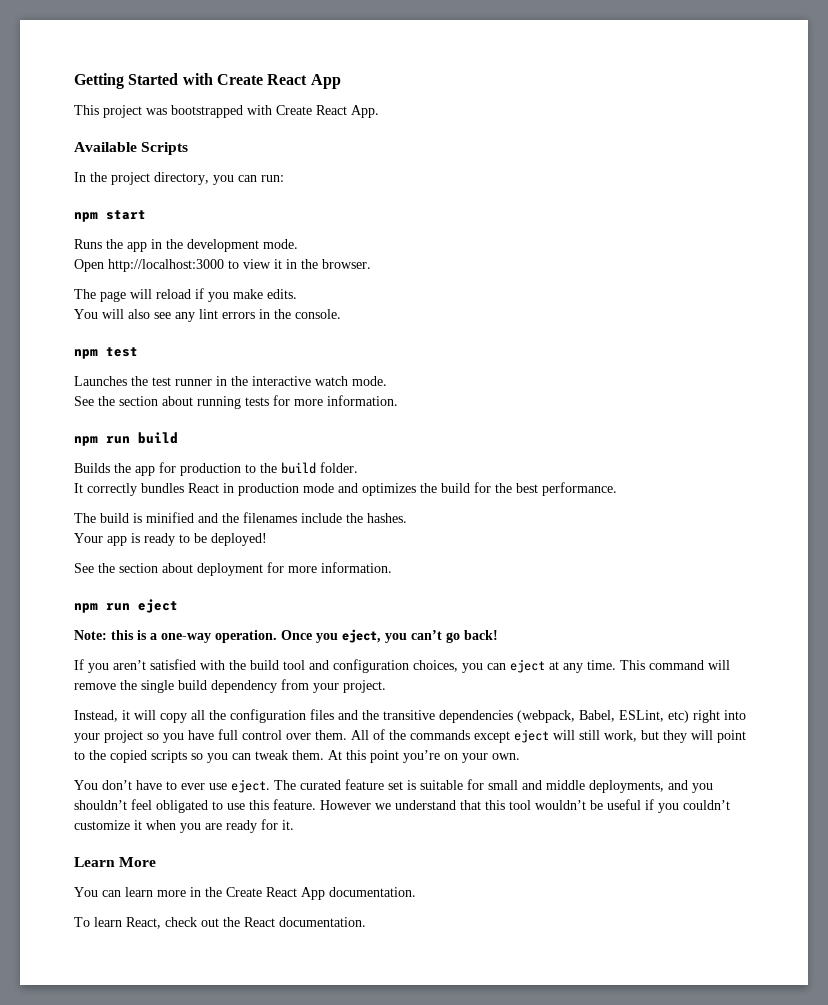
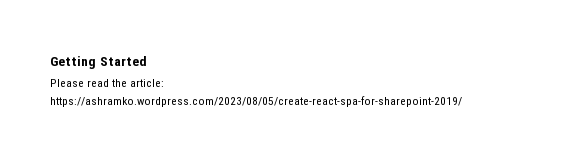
[182,73,341,89] [74,105,379,118] [74,142,189,155] [74,172,284,185] [74,210,146,222] [74,239,298,252] [74,259,371,272] [74,288,297,302] [74,309,341,322] [74,347,138,359] [74,376,387,386] [74,395,398,409] [74,432,178,446] [74,462,358,476] [74,482,617,496] [74,512,407,523] [74,533,267,546] [74,562,392,576] [74,599,178,613] [74,629,498,643] [74,659,730,673] [74,679,386,693] [74,709,746,723] [74,729,746,743] [74,750,520,763] [74,779,713,793] [74,799,730,813] [74,819,294,833] [74,857,157,867] [74,887,416,900] [74,917,366,929] with Create React App // This project was bootstrapped with Create React App. // Available Scripts // In the project directory, you can run: // npm start // Runs the app in the development mode. // Open http://localhost:3000 to view it in the browser. // The page will reload if you make edits. // You will also see any lint errors in the console. // npm test // Launches the test runner in the interactive watch mode. // See the section about running tests for more information. // npm run build // Builds the app for production to the build folder. // It correctly bundles React in production mode and optimizes the build for the best performance. // The build is minified and the filenames include the hashes. // Your app is ready to be deployed! // See the section about deployment for more information. // npm run eject // Note: this is a one-way operation. Once you eject, you can’t go back! // If you aren’t satisfied with the build tool and configuration choices, you can eject at any time. This command will remove the single build dependency from your project. // Instead, it will copy all the configuration files and the transitive dependencies (webpack, Babel, ESLint, etc) right into your project so you have full control over them. All of the commands except eject will still work, but they will point to the copied scripts so you can tweak them. At this point you’re on your own. // You don’t have to ever use eject. The curated feature set is suitable for small and middle deployments, and you shouldn’t feel obligated to use this feature. However we understand that this tool wouldn’t be useful if you couldn’t customize it when you are ready for it. // Learn More // You can learn more in the Create React App documentation. // To learn React, check out the React documentation. -> [50,79,165,87] [50,96,462,107] // Please read the article: https://ashramko.wordpress.com/2023/08/05/create-react-spa-for-sharepoint-2019/

